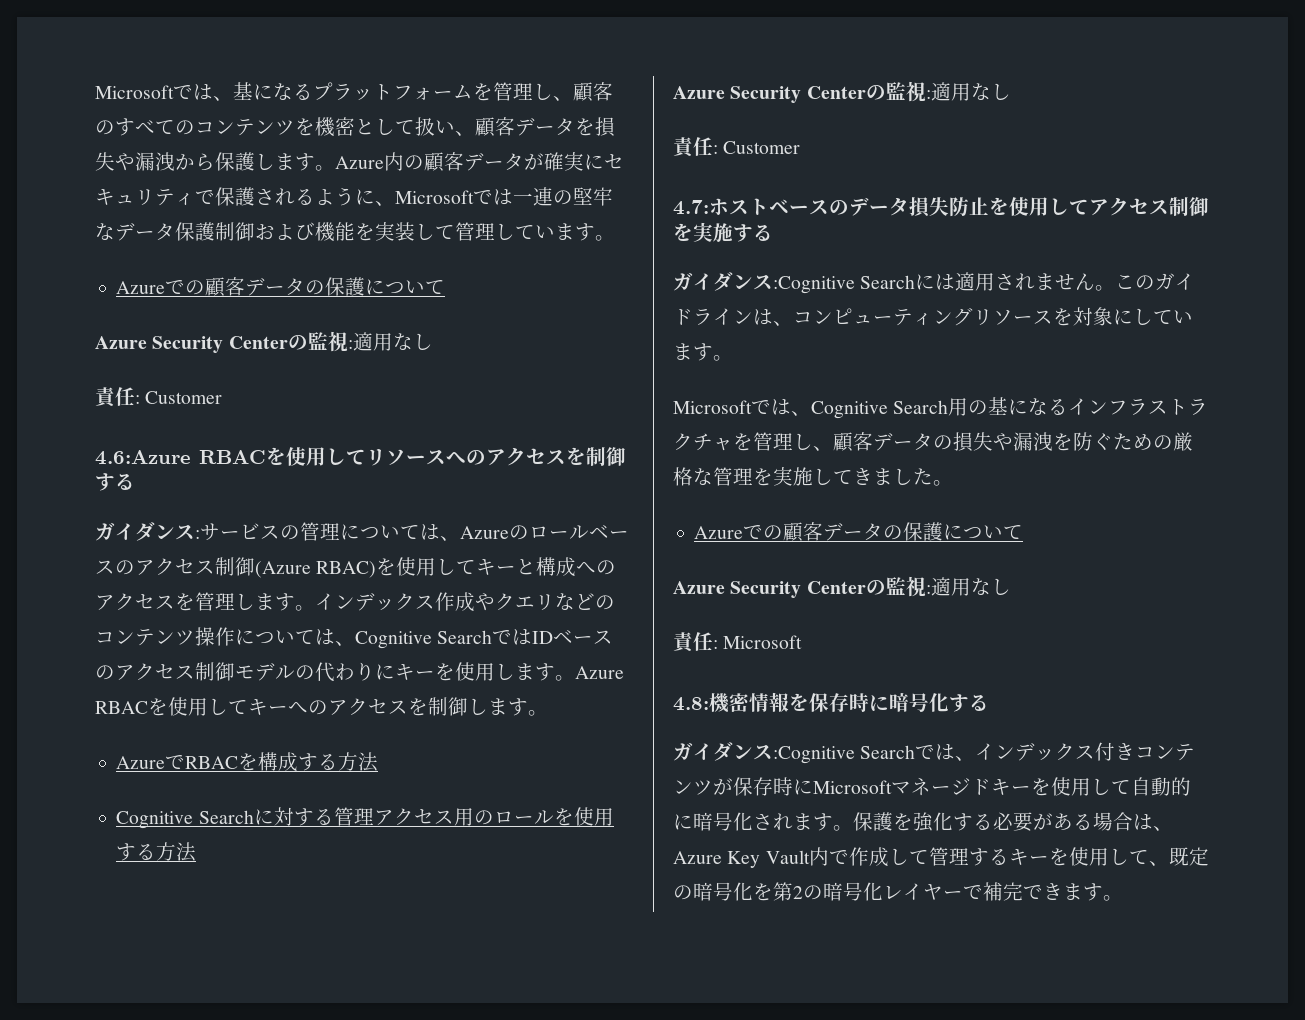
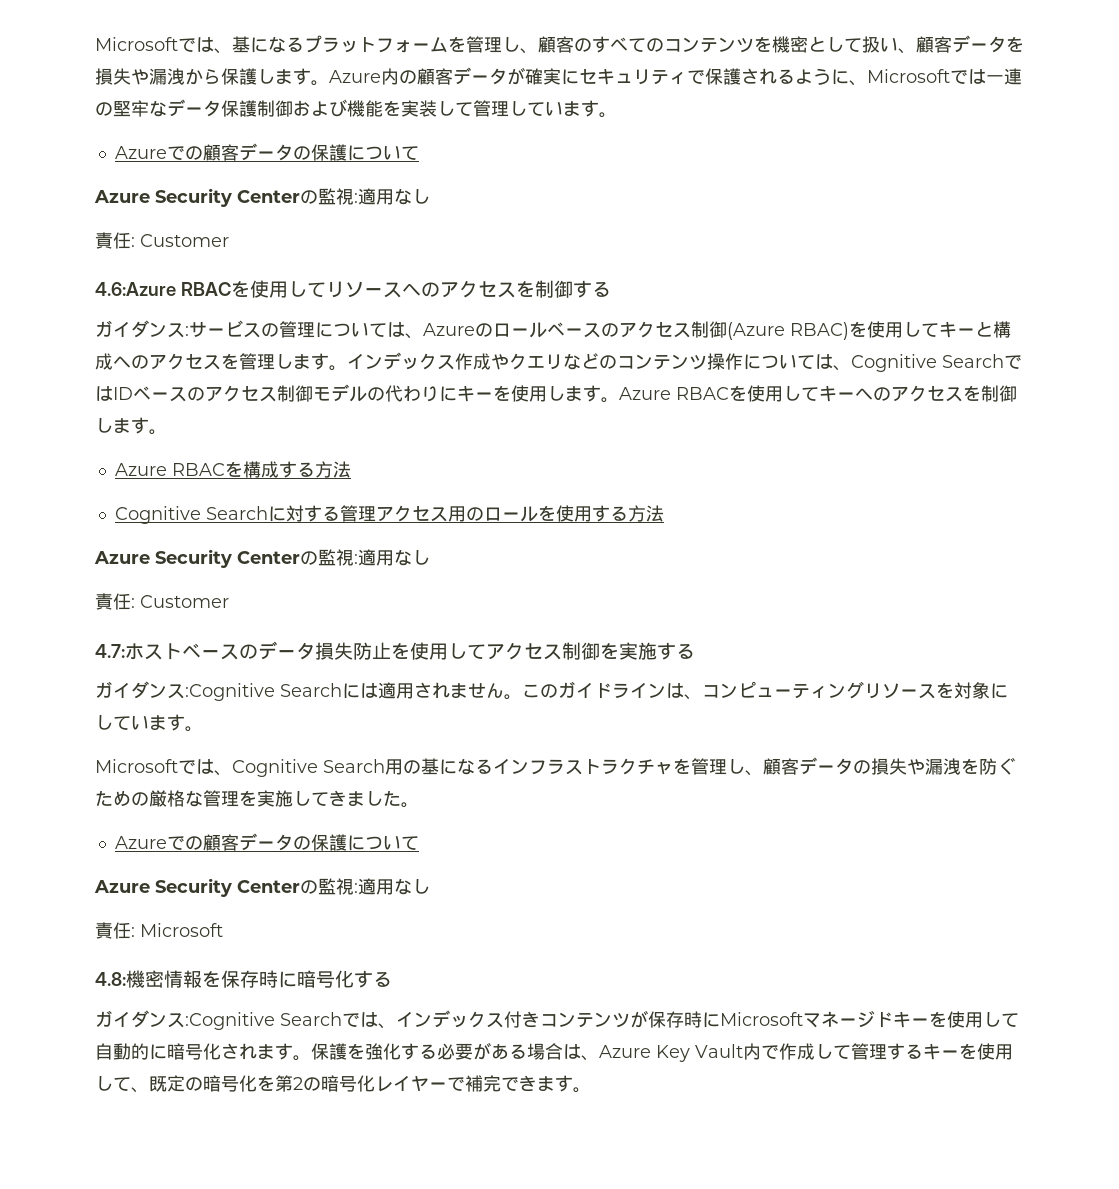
[165,755,186,769] で -> (167, 469) none

